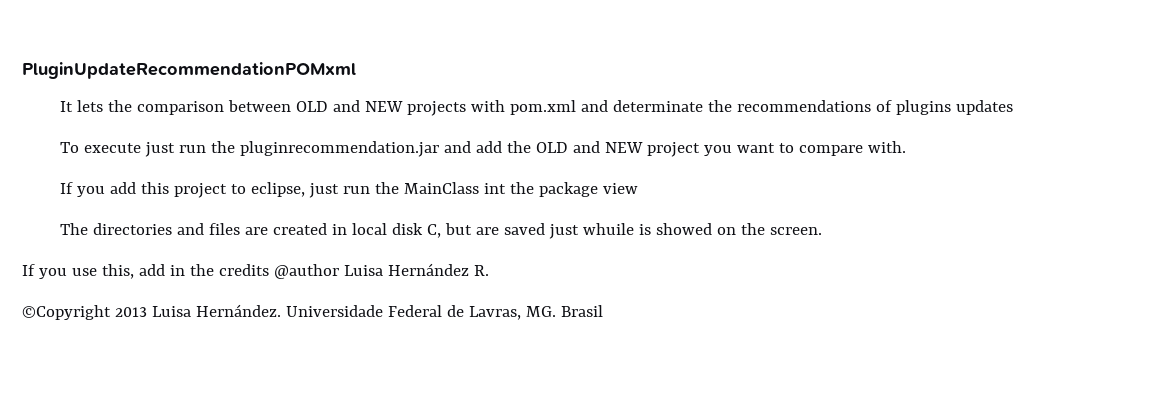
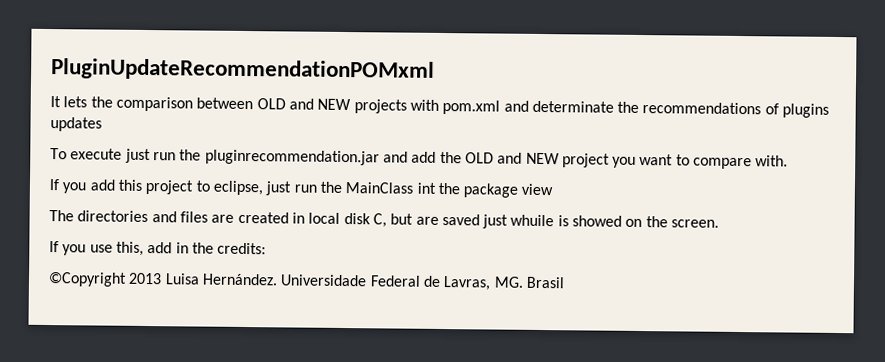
[218,263,489,279] credits @author Luisa Hernández R. -> [217,242,267,255] credits:

